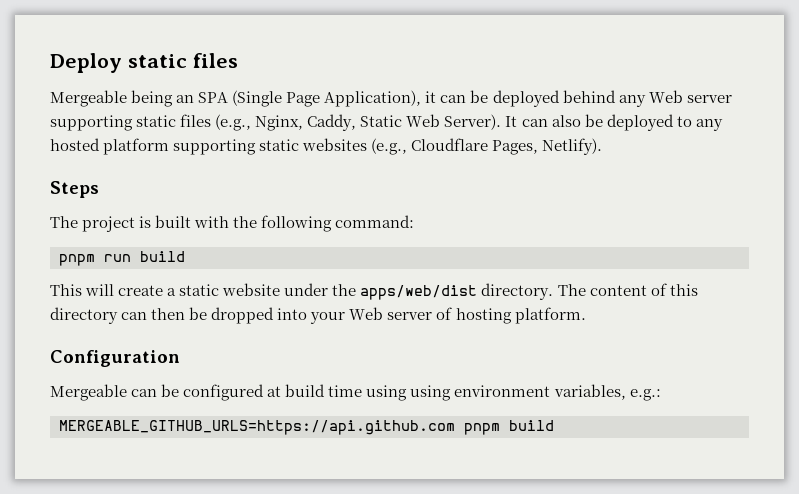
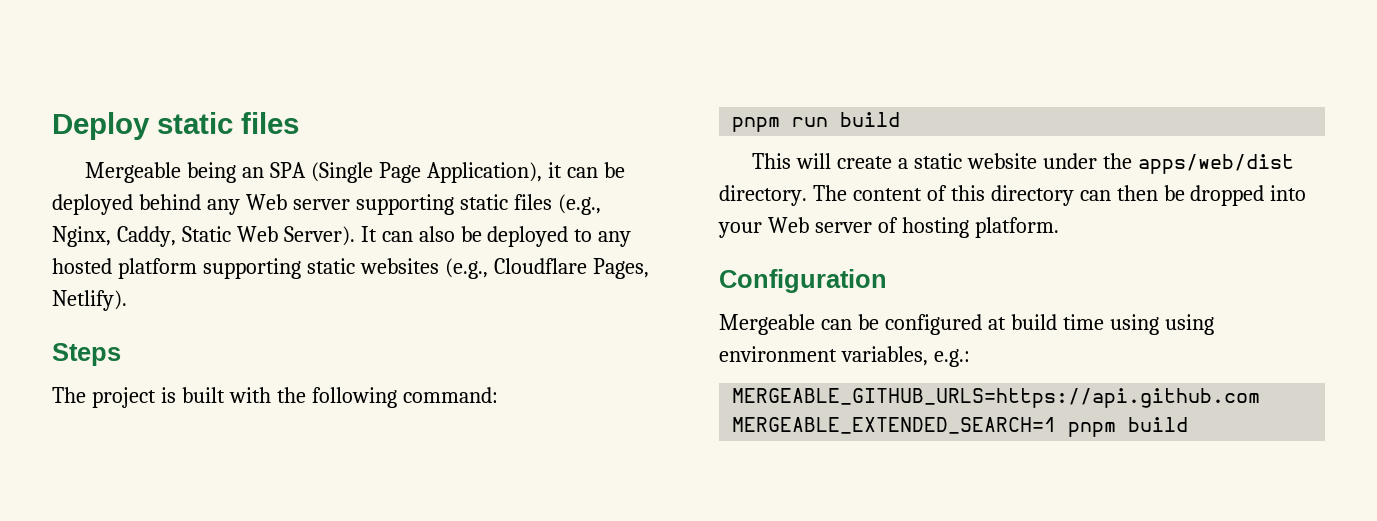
(455, 427) none -> [732,417,1057,434] MERGEABLE_EXTENDED_SEARCH=1

